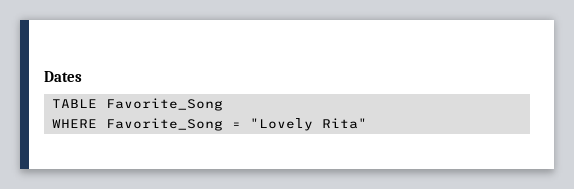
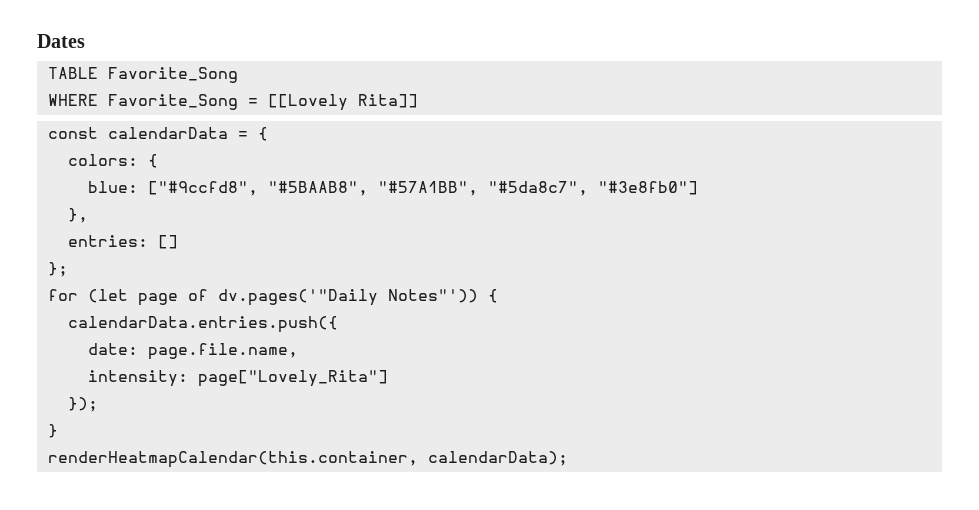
[249,118,367,131] "Lovely Rita" -> [268,94,419,111] [48,127,269,141] [68,154,159,168] [88,181,699,196] [68,208,89,223] [68,235,179,249] [48,262,69,277] [48,289,499,306] [68,316,339,333] [88,343,299,360] [88,370,389,387] [68,397,99,412] [48,424,59,438] [48,451,569,468] [[Lovely Rita]] // const calendarData = { // colors: { // blue: ["#9ccfd8", "#5BAAB8", "#57A1BB", "#5da8c7", "#3e8fb0"] // }, // entries: [] // }; // for (let page of dv.pages('"Daily Notes"')) { // calendarData.entries.push({ // date: page.file.name, // intensity: page["Lovely_Rita"] // }); // } // renderHeatmapCalendar(this.container, calendarData);

